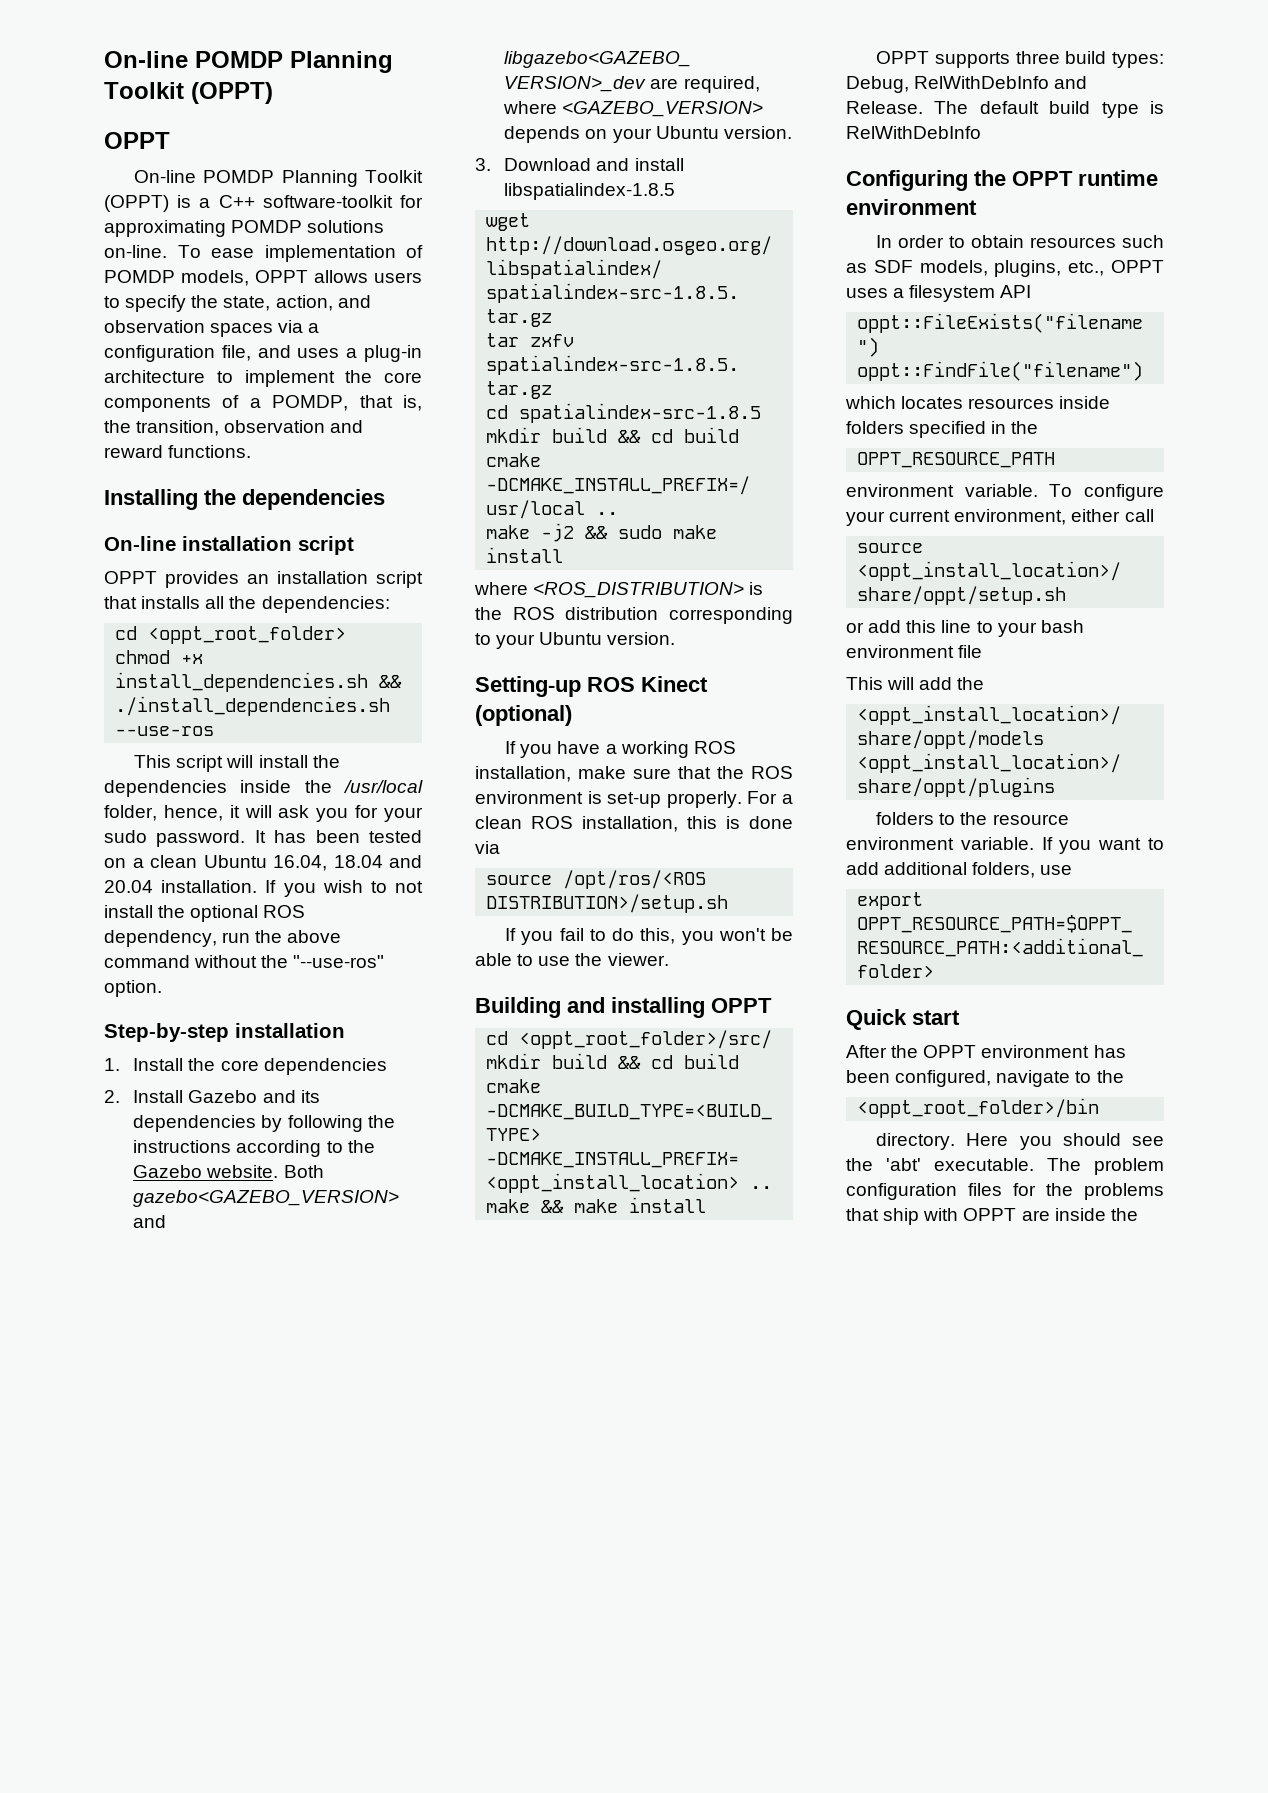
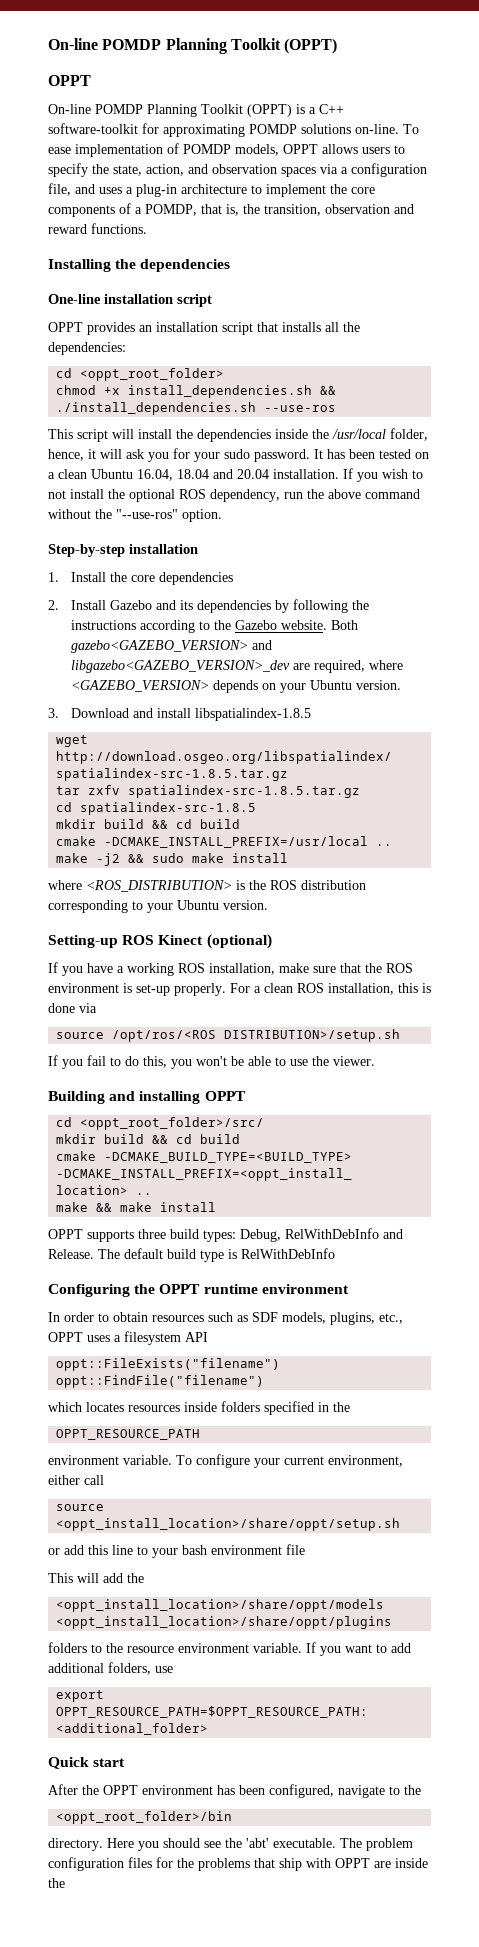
[104,536,176,551] On-line -> [48,294,101,304] One-line

